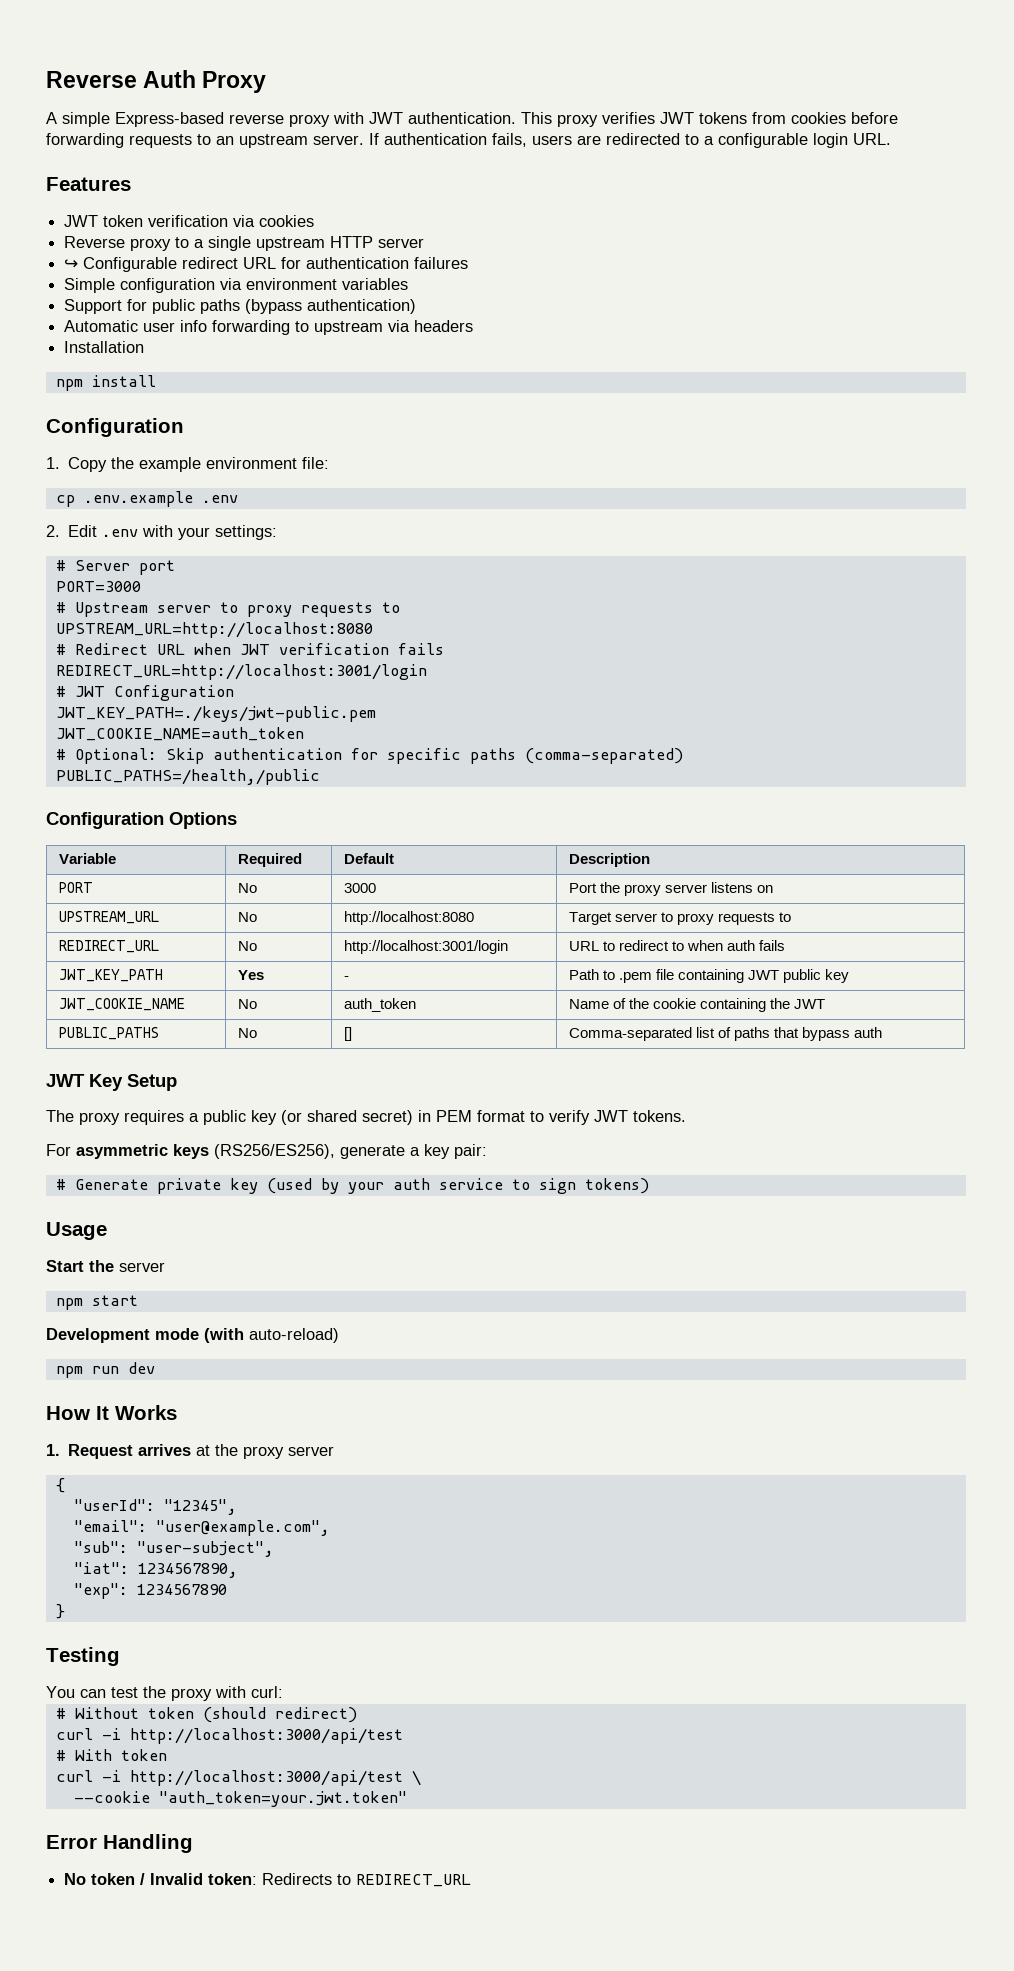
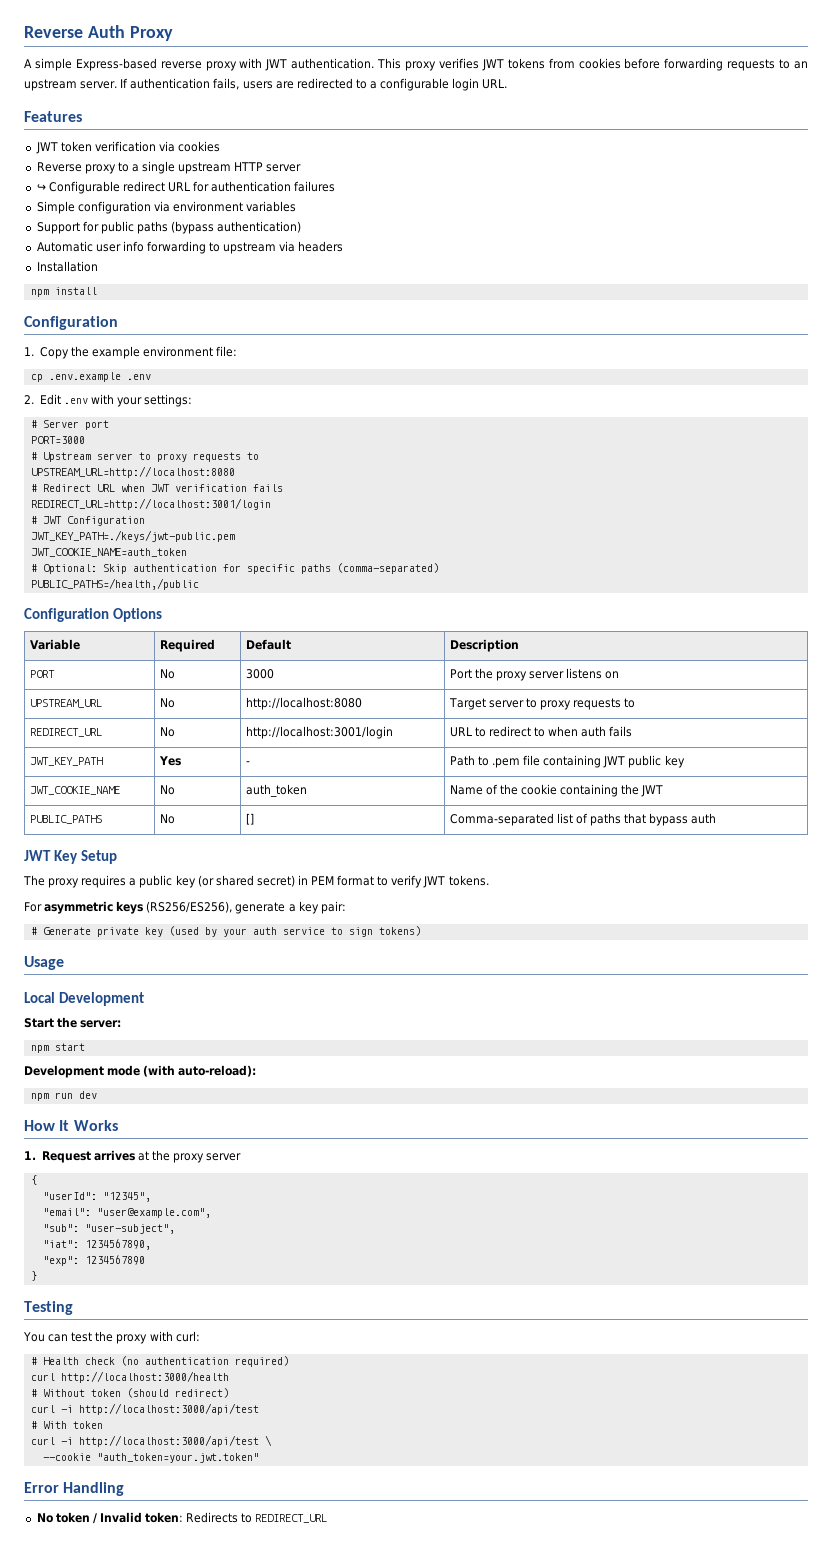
(107, 1231) none -> [24,992,144,1006] // Local Development
[119,1262,165,1272] server -> [80,1020,122,1028] server:
[249,1328,339,1343] auto-reload) -> [178,1065,257,1077] auto-reload):
(283, 1692) none -> [30,1356,289,1367] [30,1371,229,1383] // # Health check (no authentication required) // curl http://localhost:3000/health

